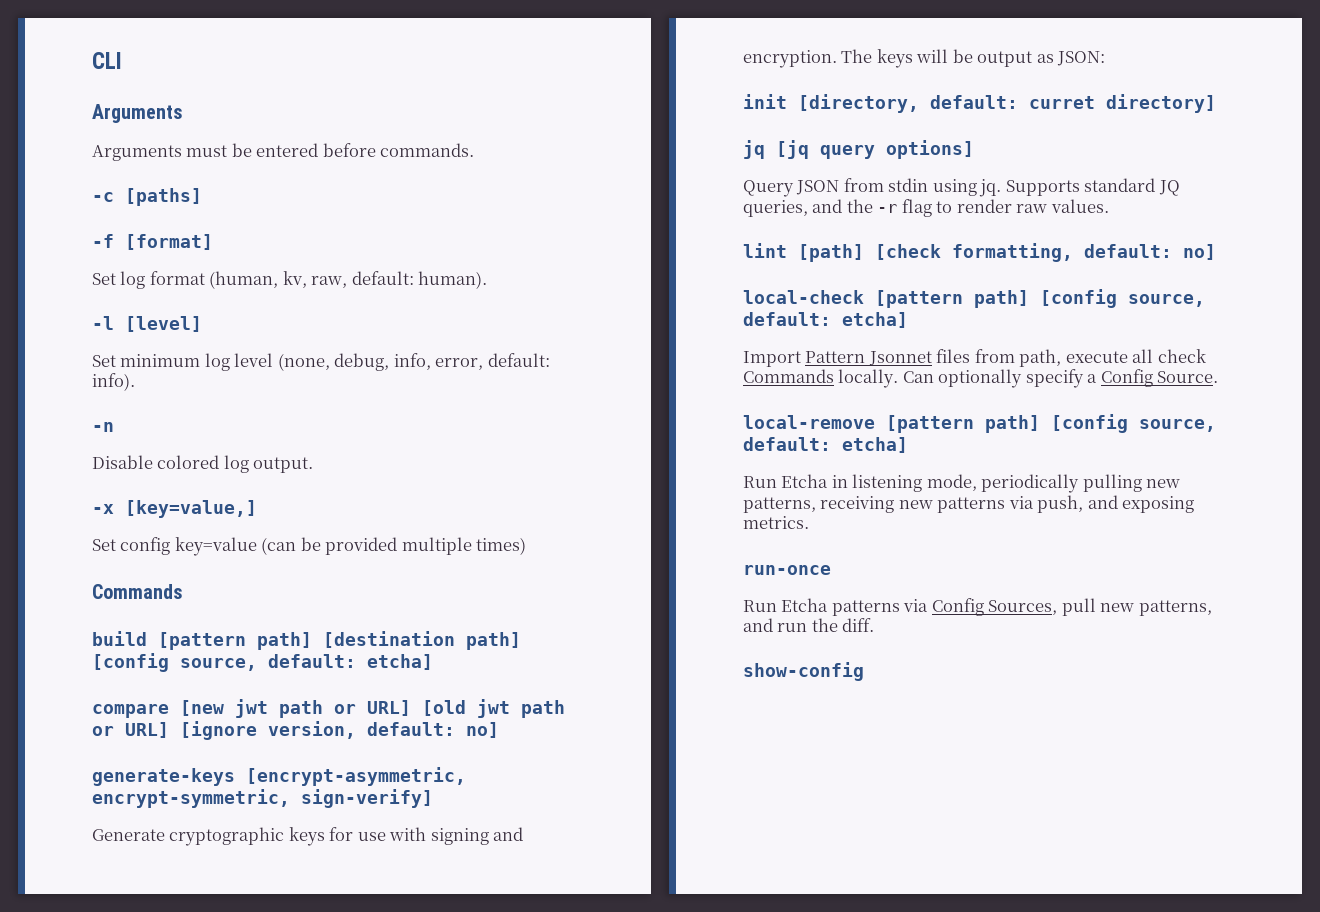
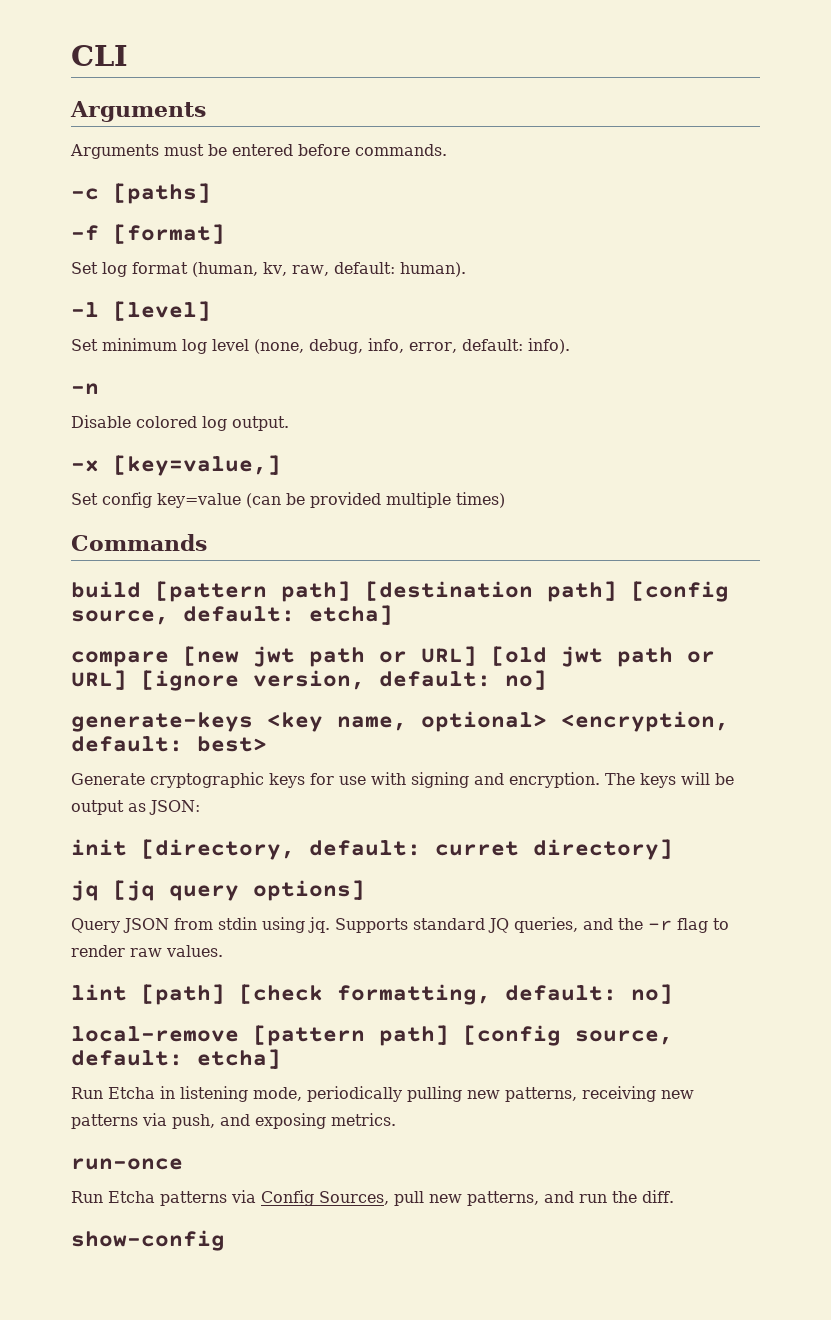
[246,767,466,786] [92,789,433,808] [encrypt-asymmetric, encrypt-symmetric, sign-verify] -> [267,711,729,732] [71,736,267,752] <key name, optional> <encryption, default: best>
[743,289,1205,308] [743,312,908,328] [743,349,1206,367] [743,369,1219,388] // local-check [pattern path] [config source, default: etcha] // Import Pattern Jsonnet files from path, execute all check Commands locally. Can optionally specify a Config Source. -> (673, 994) none

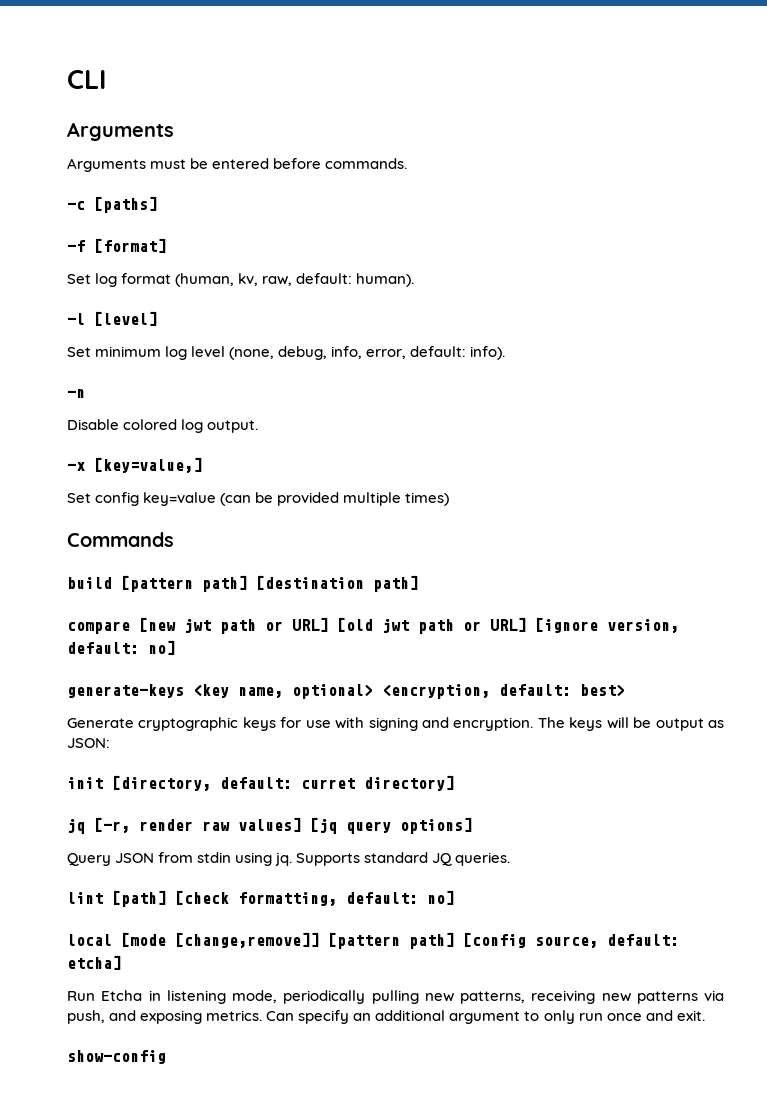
[631,581,729,602] [71,605,393,625] [config source, default: etcha] -> (418, 583) none
(99, 890) none -> [94,817,301,833] [-r, render raw values]
[514,917,729,933] [71,945,223,957] queries, and the -r flag to render raw values. -> [455,852,511,866] queries.
[71,1026,239,1042] local-remove -> [67,932,319,948] local [mode [change,remove]]
[71,1158,183,1170] [71,1190,674,1206] // run-once // Run Etcha patterns via Config Sources, pull new patterns, and run the diff. -> [266,1010,705,1024] Can specify an additional argument to only run once and exit.

